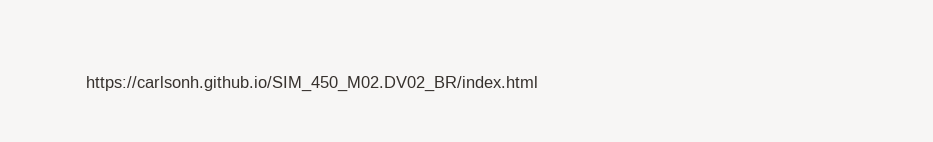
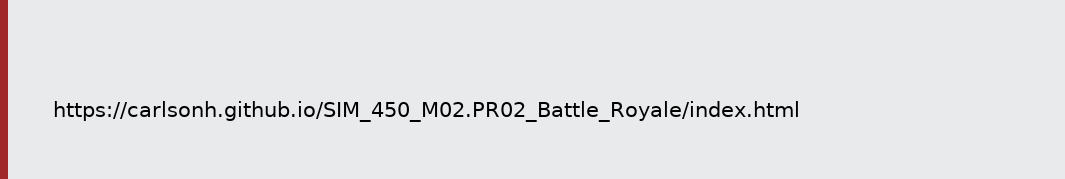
[86,76,538,92] https://carlsonh.github.io/SIM_450_M02.DV02_BR/index.html -> [53,101,800,122] https://carlsonh.github.io/SIM_450_M02.PR02_Battle_Royale/index.html

